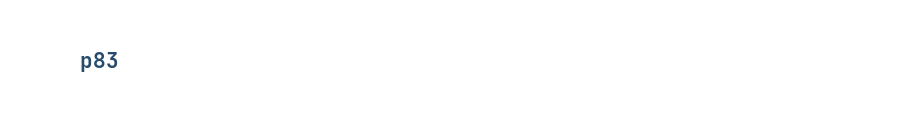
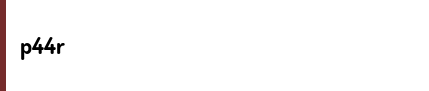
[80,52,119,72] p83 -> [20,37,65,60] p44r

